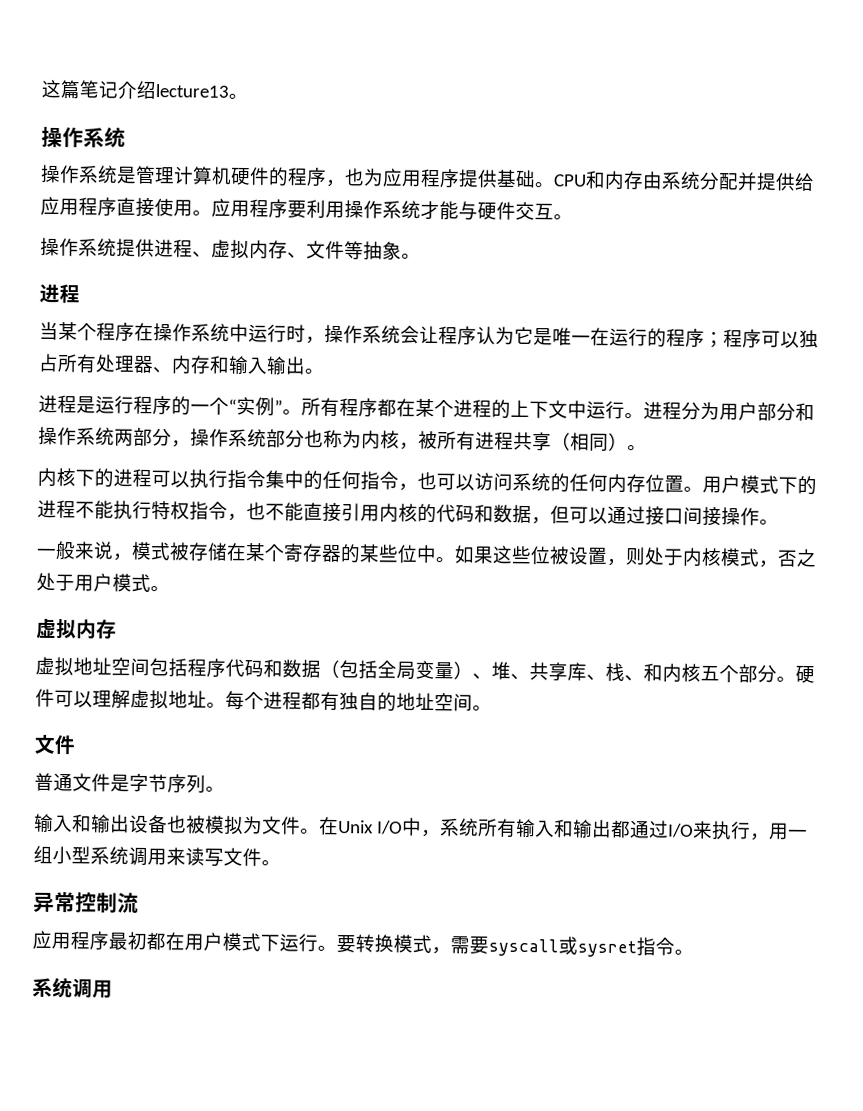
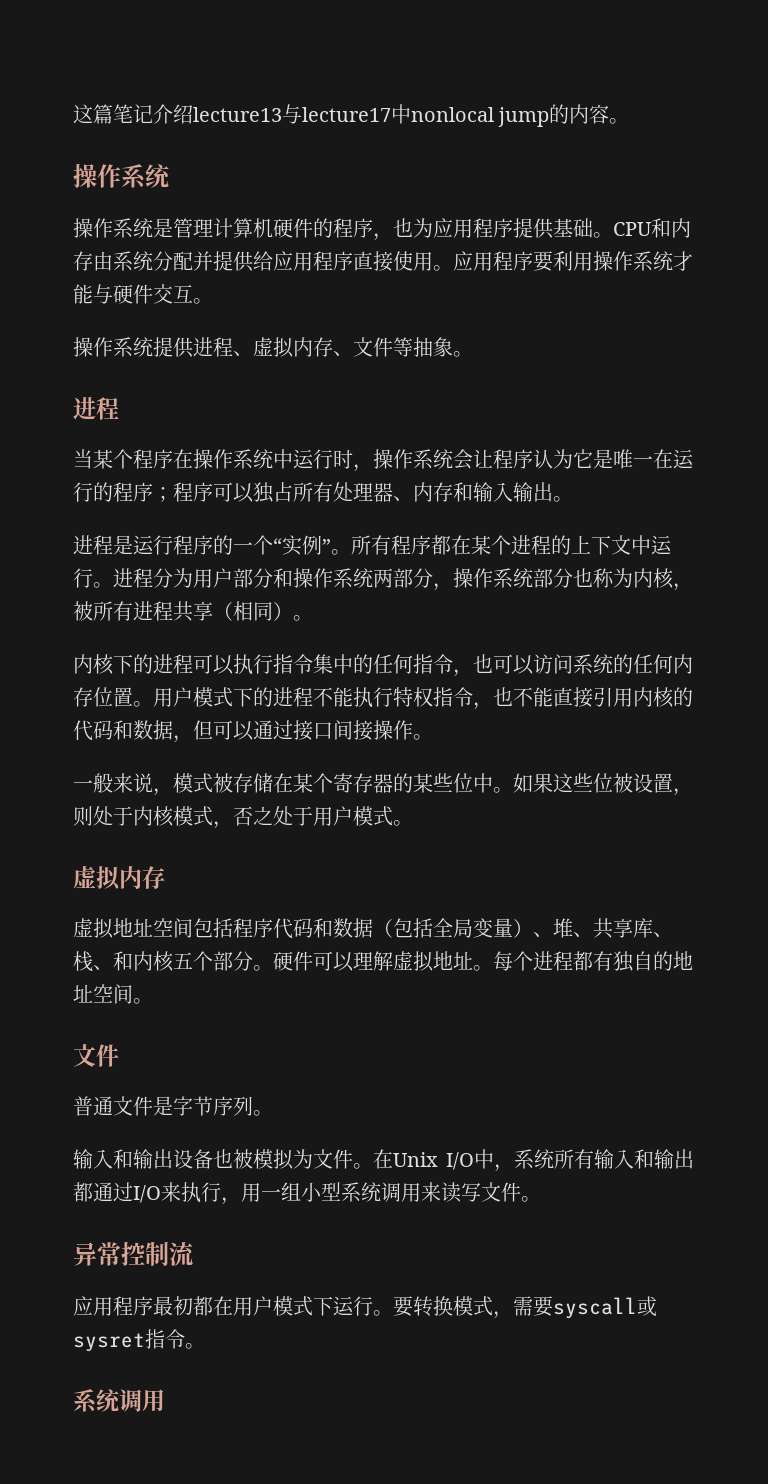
(229, 91) none -> [282,104,610,127] 与lecture17中nonlocal jump的内容

